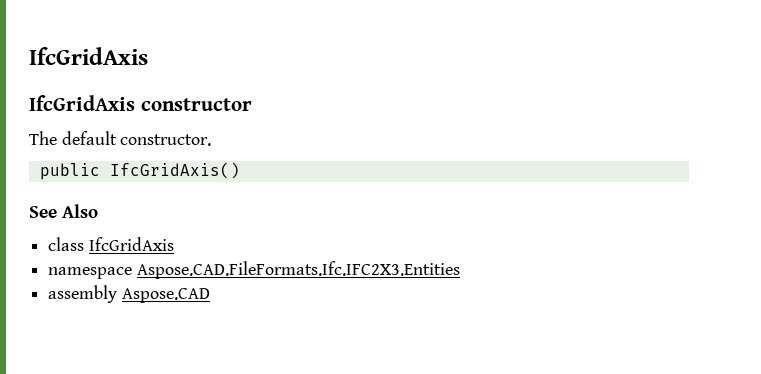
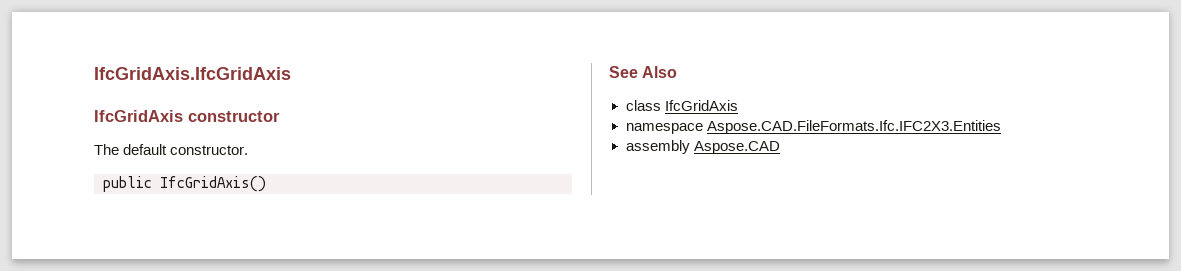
[29,47,148,65] IfcGridAxis -> [94,67,291,80] IfcGridAxis.IfcGridAxis

